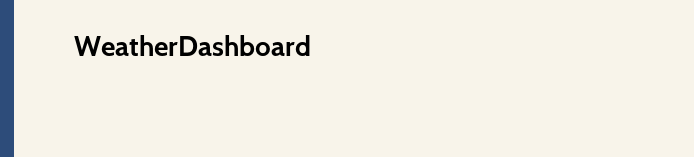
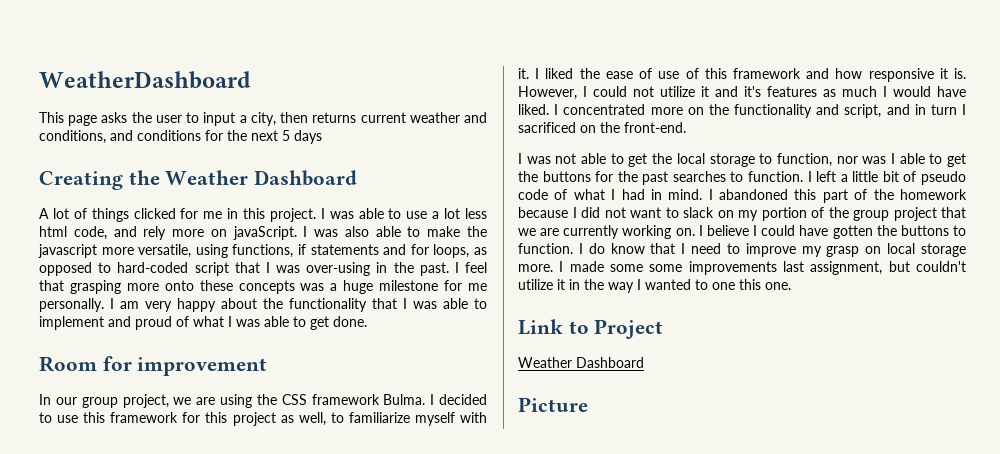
(311, 45) none -> [39,112,487,126] [39,130,322,144] [39,170,358,190] [39,208,487,222] [39,226,488,240] [38,244,488,258] [39,262,488,276] [39,280,488,294] [39,298,487,312] [39,316,367,330] [39,356,268,376] [39,394,487,408] [39,412,487,426] [518,68,966,82] [518,86,966,100] [518,104,967,118] [518,122,686,133] [518,153,966,167] [518,171,966,185] [518,189,967,203] [518,207,966,221] [518,225,966,239] [518,243,966,257] [518,261,966,275] [518,279,791,293] [518,319,664,339] [518,357,644,368] [518,397,588,412] // This page asks the user to input a city, then returns current weather and conditions, and conditions for the next 5 days // Creating the Weather Dashboard // A lot of things clicked for me in this project. I was able to use a lot less html code, and rely more on javaScript. I was also able to make the javascript more versatile, using functions, if statements and for loops, as opposed to hard-coded script that I was over-using in the past. I feel that grasping more onto these concepts was a huge milestone for me personally. I am very happy about the functionality that I was able to implement and proud of what I was able to get done. // Room for improvement // In our group project, we are using the CSS framework Bulma. I decided to use this framework for this project as well, to familiarize myself with it. I liked the ease of use of this framework and how responsive it is. However, I could not utilize it and it's features as much I would have liked. I concentrated more on the functionality and script, and in turn I sacrificed on the front-end. // I was not able to get the local storage to function, nor was I able to get the buttons for the past searches to function. I left a little bit of pseudo code of what I had in mind. I abandoned this part of the homework because I did not want to slack on my portion of the group project that we are currently working on. I believe I could have gotten the buttons to function. I do know that I need to improve my grasp on local storage more. I made some some improvements last assignment, but couldn't utilize it in the way I wanted to one this one. // Link to Project // Weather Dashboard // Picture

